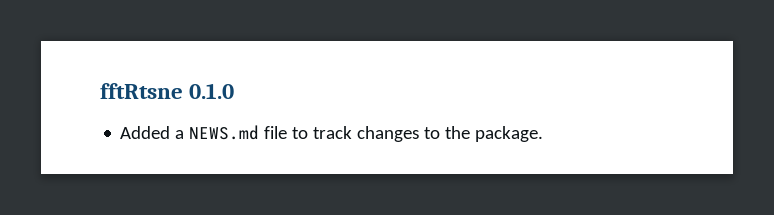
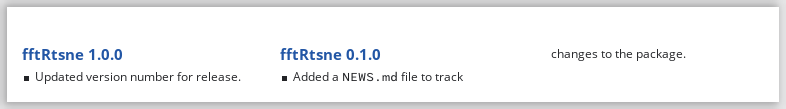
[100,83,183,99] fftRtsne -> [22,48,123,60] [34,72,242,84] [280,48,342,60] fftRtsne 1.0.0 // Updated version number for release. // fftRtsne

